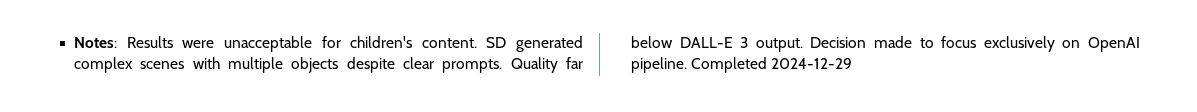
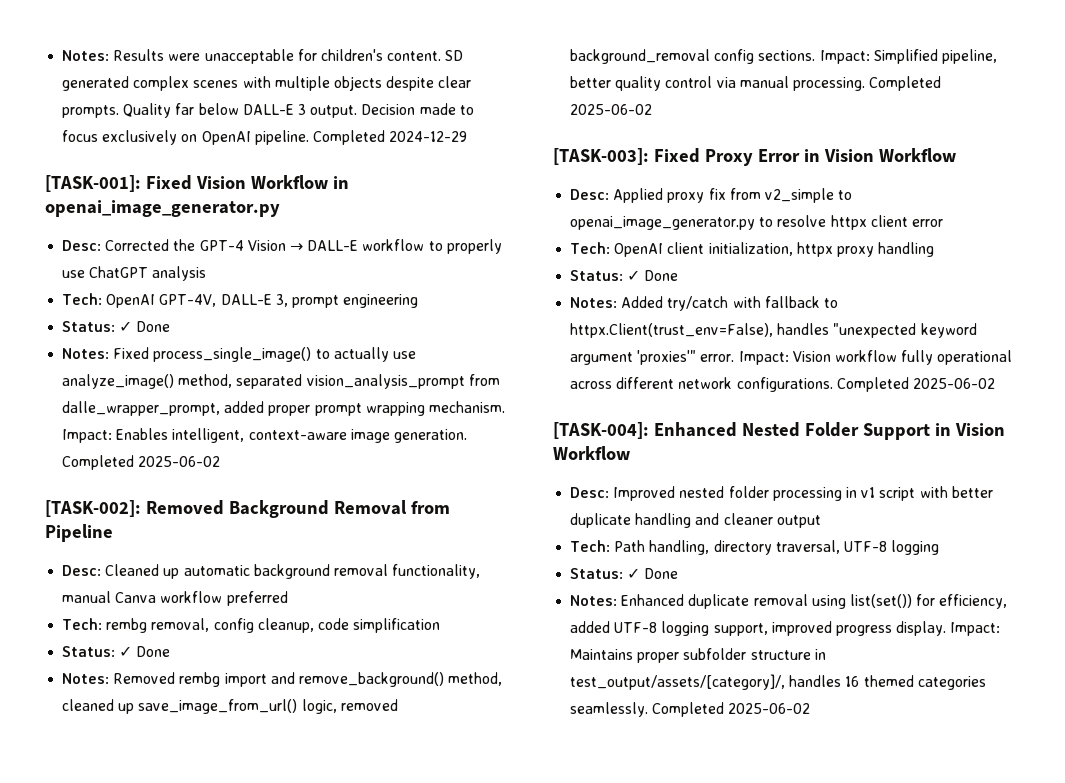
(853, 63) none -> [45,175,349,192] [45,200,280,217] [62,239,502,254] [62,266,207,281] [62,293,419,308] [62,321,171,332] [62,347,416,362] [62,374,500,389] [62,401,505,416] [62,428,467,443] [62,455,221,470] [45,500,450,518] [45,524,113,542] [62,564,481,579] [62,591,288,606] [62,618,441,633] [62,646,171,657] [62,672,503,687] [62,699,398,714] [570,49,997,64] [570,76,942,91] [570,104,653,115] [553,148,956,166] [570,188,853,203] [570,215,943,230] [570,242,935,257] [570,270,679,281] [570,296,838,311] [570,323,977,338] [570,350,1013,365] [570,377,995,392] [553,422,1005,440] [553,446,630,460] [570,486,993,501] [570,513,821,528] [570,540,940,555] [570,568,679,579] [570,594,1008,609] [570,621,1001,636] [570,648,826,663] [570,674,986,690] [570,702,811,717] // [TASK-001]: Fixed Vision Workflow in openai_image_generator.py // Desc: Corrected the GPT-4 Vision → DALL-E workflow to properly use ChatGPT analysis // Tech: OpenAI GPT-4V, DALL-E 3, prompt engineering // Status: ✓ Done // Notes: Fixed process_single_image() to actually use analyze_image() method, separated vision_analysis_prompt from dalle_wrapper_prompt, added proper prompt wrapping mechanism. Impact: Enables intelligent, context-aware image generation. Completed 2025-06-02 // [TASK-002]: Removed Background Removal from Pipeline // Desc: Cleaned up automatic background removal functionality, manual Canva workflow preferred // Tech: rembg removal, config cleanup, code simplification // Status: ✓ Done // Notes: Removed rembg import and remove_background() method, cleaned up save_image_from_url() logic, removed background_removal config sections. Impact: Simplified pipeline, better quality control via manual processing. Completed 2025-06-02 // [TASK-003]: Fixed Proxy Error in Vision Workflow // Desc: Applied proxy fix from v2_simple to openai_image_generator.py to resolve httpx client error // Tech: OpenAI client initialization, httpx proxy handling // Status: ✓ Done // Notes: Added try/catch with fallback to httpx.Client(trust_env=False), handles "unexpected keyword argument 'proxies'" error. Impact: Vision workflow fully operational across different network configurations. Completed 2025-06-02 // [TASK-004]: Enhanced Nested Folder Support in Vision Workflow // Desc: Improved nested folder processing in v1 script with better duplicate handling and cleaner output // Tech: Path handling, directory traversal, UTF-8 logging // Status: ✓ Done // Notes: Enhanced duplicate removal using list(set()) for efficiency, added UTF-8 logging support, improved progress display. Impact: Maintains proper subfolder structure in test_output/assets/[category]/, handles 16 themed categories seamlessly. Completed 2025-06-02

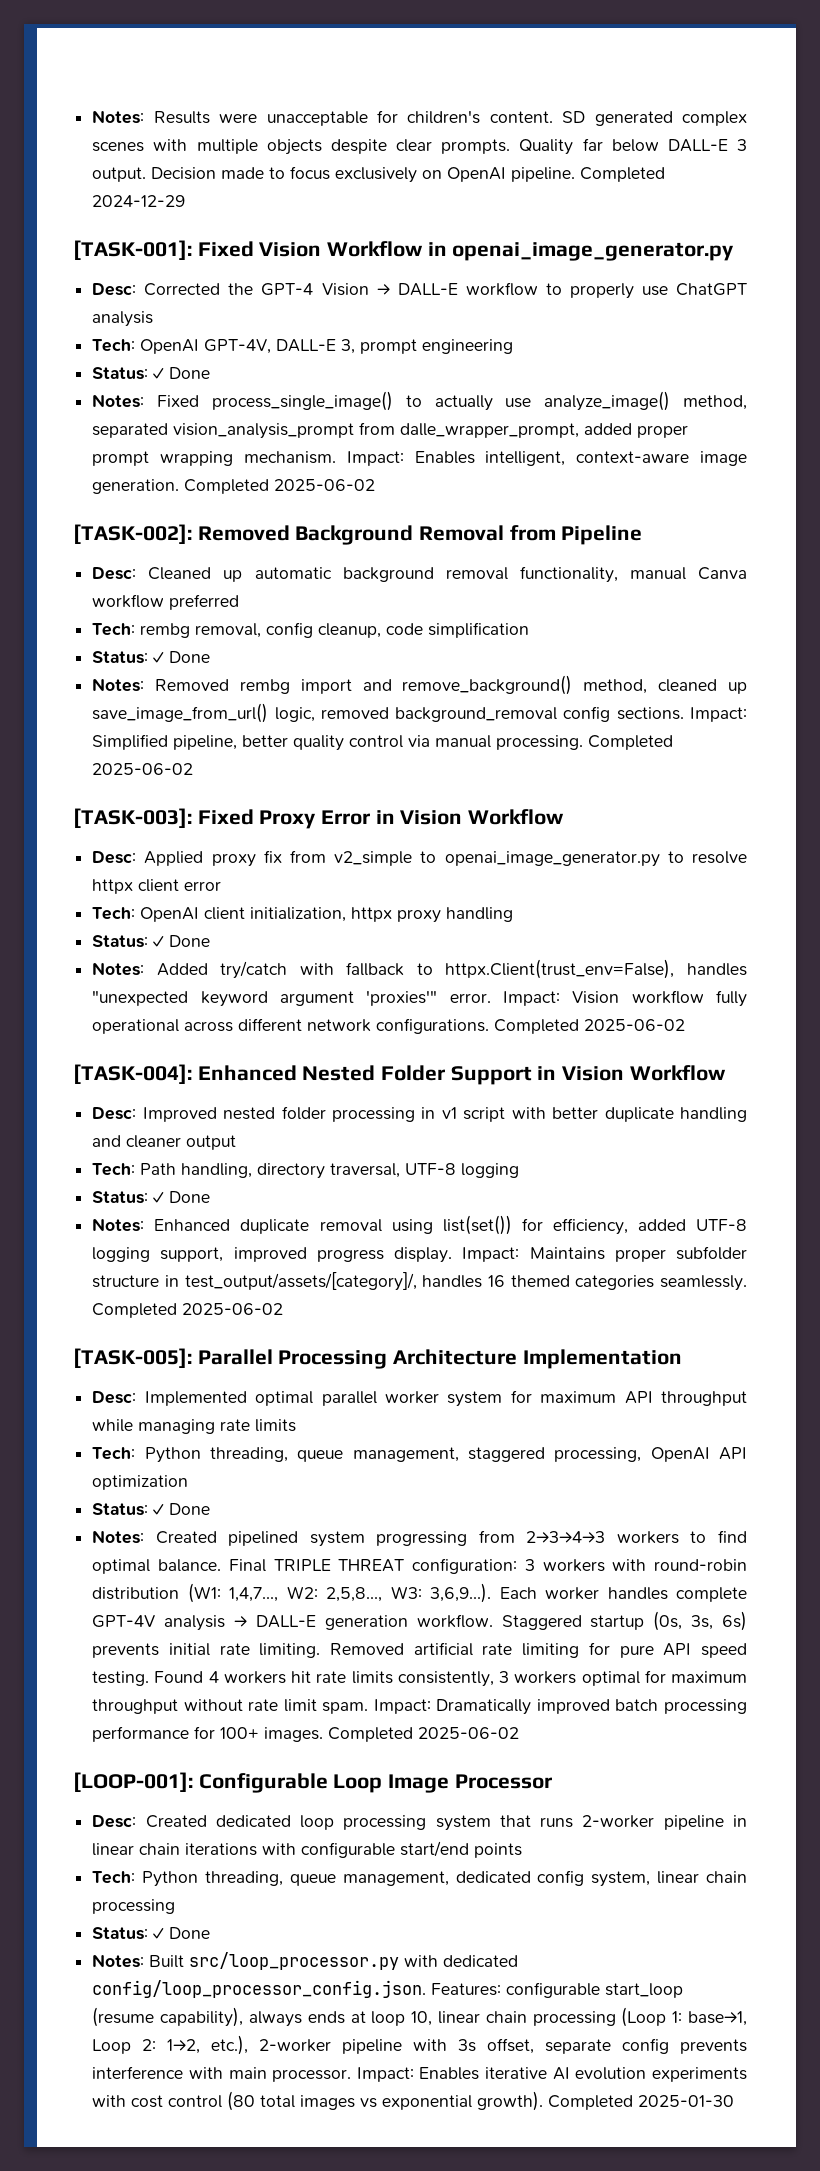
(811, 708) none -> [73,1348,682,1369] [92,1390,747,1407] [92,1419,297,1434] [92,1447,747,1463] [92,1475,189,1490] [92,1503,211,1516] [92,1530,748,1547] [92,1558,747,1574] [92,1583,748,1603] [92,1611,747,1631] [92,1642,747,1658] [92,1670,747,1687] [92,1699,747,1715] [92,1726,520,1742] [73,1772,552,1793] [92,1815,747,1831] [92,1841,523,1858] [92,1870,747,1887] [92,1899,176,1914] [92,1927,211,1940] [92,1952,519,1970] [92,1980,684,1998] [92,2007,747,2027] [92,2035,748,2055] [92,2066,748,2082] [92,2091,735,2111] // [TASK-005]: Parallel Processing Architecture Implementation // Desc: Implemented optimal parallel worker system for maximum API throughput while managing rate limits // Tech: Python threading, queue management, staggered processing, OpenAI API optimization // Status: ✓ Done // Notes: Created pipelined system progressing from 2→3→4→3 workers to find optimal balance. Final TRIPLE THREAT configuration: 3 workers with round-robin distribution (W1: 1,4,7..., W2: 2,5,8..., W3: 3,6,9...). Each worker handles complete GPT-4V analysis → DALL-E generation workflow. Staggered startup (0s, 3s, 6s) prevents initial rate limiting. Removed artificial rate limiting for pure API speed testing. Found 4 workers hit rate limits consistently, 3 workers optimal for maximum throughput without rate limit spam. Impact: Dramatically improved batch processing performance for 100+ images. Completed 2025-06-02 // [LOOP-001]: Configurable Loop Image Processor // Desc: Created dedicated loop processing system that runs 2-worker pipeline in linear chain iterations with configurable start/end points // Tech: Python threading, queue management, dedicated config system, linear chain processing // Status: ✓ Done // Notes: Built src/loop_processor.py with dedicated config/loop_processor_config.json. Features: configurable start_loop (resume capability), always ends at loop 10, linear chain processing (Loop 1: base→1, Loop 2: 1→2, etc.), 2-worker pipeline with 3s offset, separate config prevents interference with main processor. Impact: Enables iterative AI evolution experiments with cost control (80 total images vs exponential growth). Completed 2025-01-30

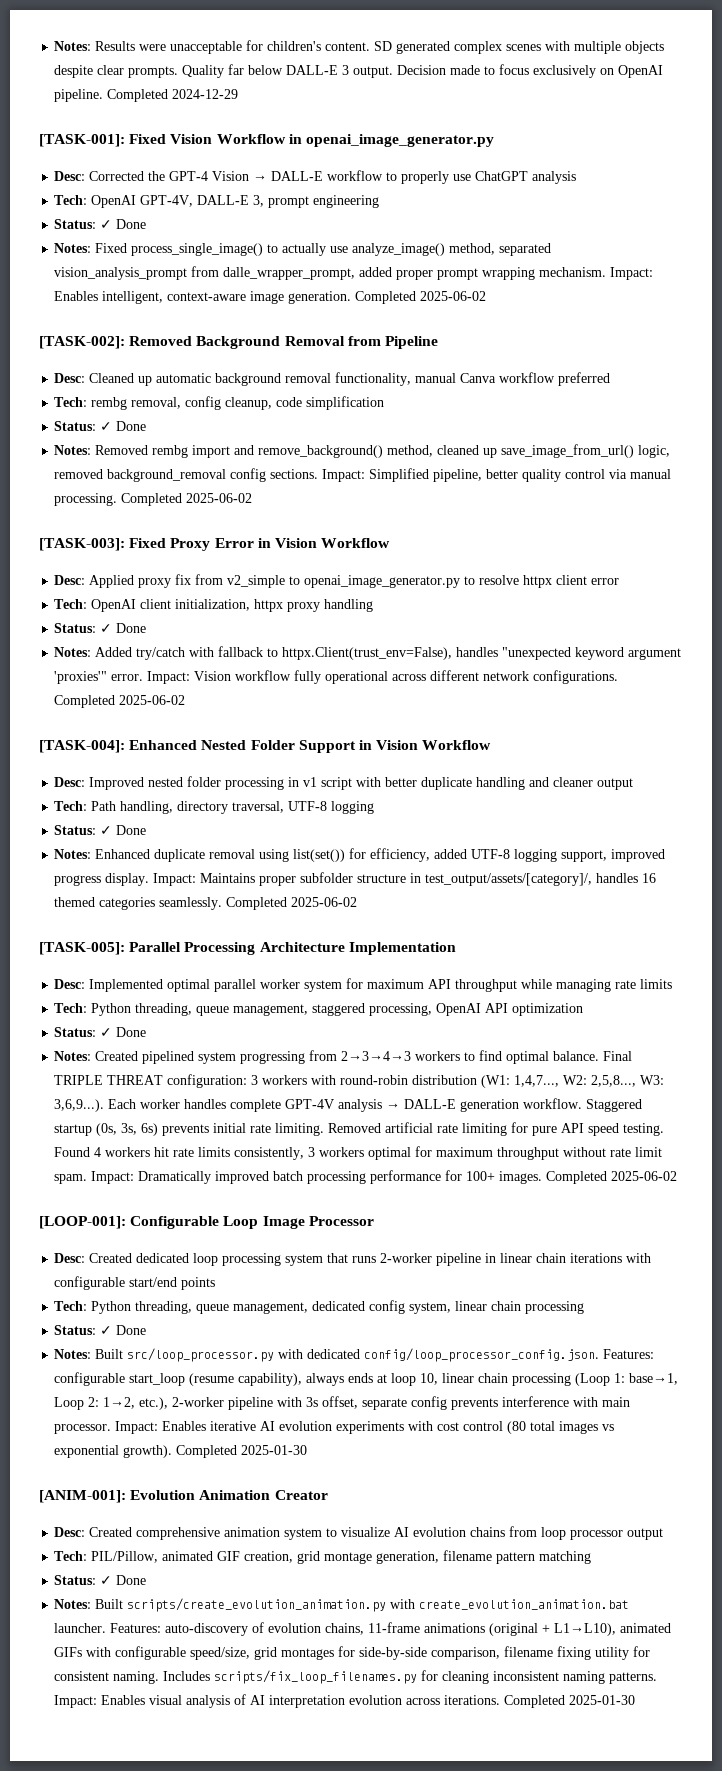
(735, 2101) none -> [39,1490,328,1503] [54,1526,664,1540] [54,1550,592,1564] [54,1575,147,1585] [54,1598,630,1612] [54,1622,672,1636] [54,1646,651,1660] [54,1670,658,1684] [54,1694,636,1708] // [ANIM-001]: Evolution Animation Creator // Desc: Created comprehensive animation system to visualize AI evolution chains from loop processor output // Tech: PIL/Pillow, animated GIF creation, grid montage generation, filename pattern matching // Status: ✓ Done // Notes: Built scripts/create_evolution_animation.py with create_evolution_animation.bat launcher. Features: auto-discovery of evolution chains, 11-frame animations (original + L1→L10), animated GIFs with configurable speed/size, grid montages for side-by-side comparison, filename fixing utility for consistent naming. Includes scripts/fix_loop_filenames.py for cleaning inconsistent naming patterns. Impact: Enables visual analysis of AI interpretation evolution across iterations. Completed 2025-01-30

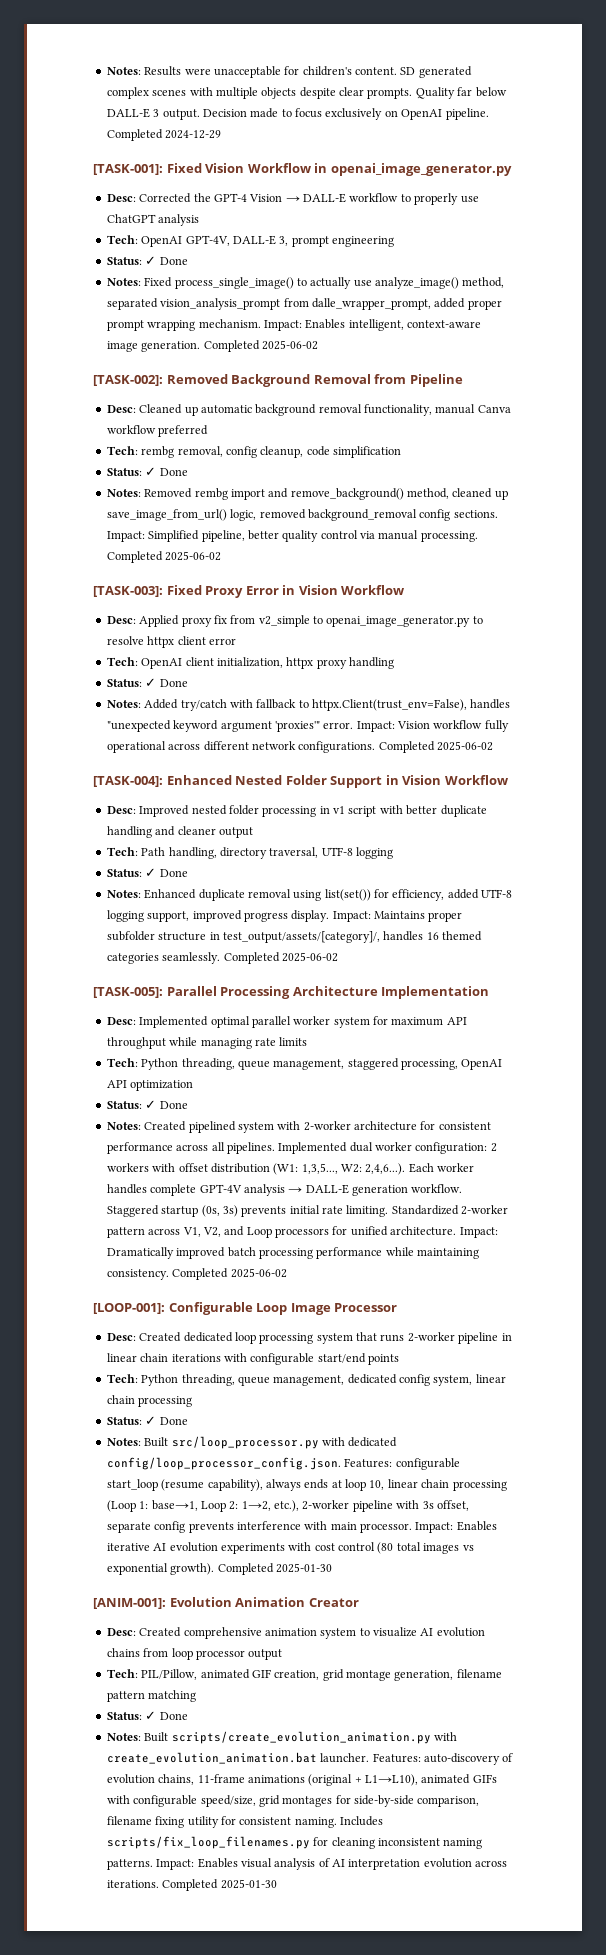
[240,1050,633,1064] [54,1074,259,1088] progressing from 2→3→4→3 workers to find optimal balance. Final TRIPLE THREAT configuration: 3 -> [277,1121,491,1131] [106,1142,497,1154] with 2-worker architecture for consistent performance across all pipelines. Implemented dual worker configuration: 2
[340,1075,409,1085] round-robin -> [178,1163,208,1172] offset
[514,1075,665,1087] [54,1099,105,1112] 1,4,7..., W2: 2,5,8..., W3: 3,6,9...). -> [301,1163,406,1175] 1,3,5..., W2: 2,4,6...).
[121,1123,159,1136] 3s, 6s) -> [222,1205,238,1217] 3s)
[328,1122,665,1136] [54,1146,663,1160] [54,1174,88,1184] Removed artificial rate limiting for pure API speed testing. Found 4 workers hit rate limits consistently, 3 workers optimal for maximum throughput without rate limit spam. -> [391,1205,509,1215] [106,1226,457,1238] Standardized 2-worker pattern across V1, V2, and Loop processors for unified architecture.
[445,1170,543,1184] for 100+ images. -> [385,1247,479,1259] [106,1269,169,1280] while maintaining consistency.

